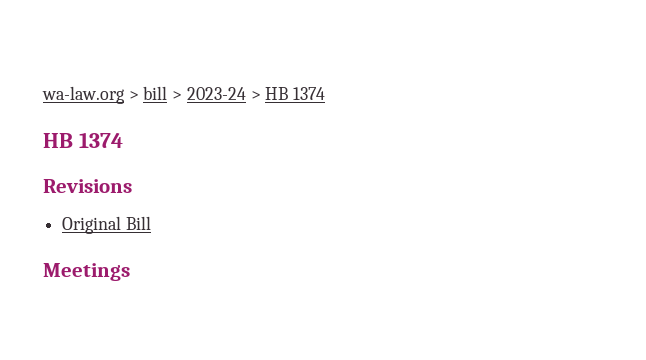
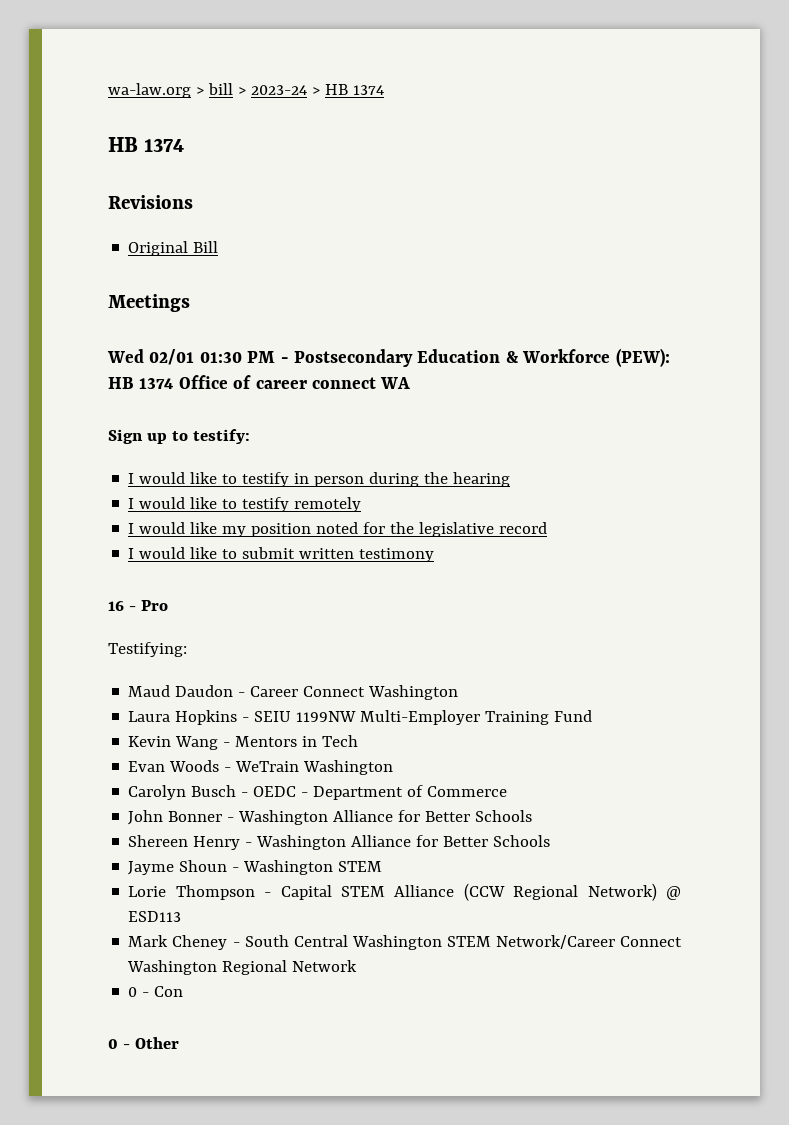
(130, 272) none -> [107,348,670,367] [108,375,411,389] [108,429,250,444] [128,472,511,487] [128,497,362,512] [128,522,548,537] [128,547,435,562] [108,600,168,611] [108,642,187,657] [128,685,459,700] [128,710,593,725] [128,735,359,750] [128,760,394,775] [128,785,508,800] [128,810,533,825] [128,835,551,850] [128,860,383,875] [128,883,681,901] [128,911,182,922] [128,935,682,950] [127,960,358,975] [128,986,184,997] [108,1037,179,1049] // Wed 02/01 01:30 PM - Postsecondary Education & Workforce (PEW): HB 1374 Office of career connect WA // Sign up to testify: // I would like to testify in person during the hearing // I would like to testify remotely // I would like my position noted for the legislative record // I would like to submit written testimony // 16 - Pro // Testifying: // Maud Daudon - Career Connect Washington // Laura Hopkins - SEIU 1199NW Multi-Employer Training Fund // Kevin Wang - Mentors in Tech // Evan Woods - WeTrain Washington // Carolyn Busch - OEDC - Department of Commerce // John Bonner - Washington Alliance for Better Schools // Shereen Henry - Washington Alliance for Better Schools // Jayme Shoun - Washington STEM // Lorie Thompson - Capital STEM Alliance (CCW Regional Network) @ ESD113 // Mark Cheney - South Central Washington STEM Network/Career Connect Washington Regional Network // 0 - Con // 0 - Other

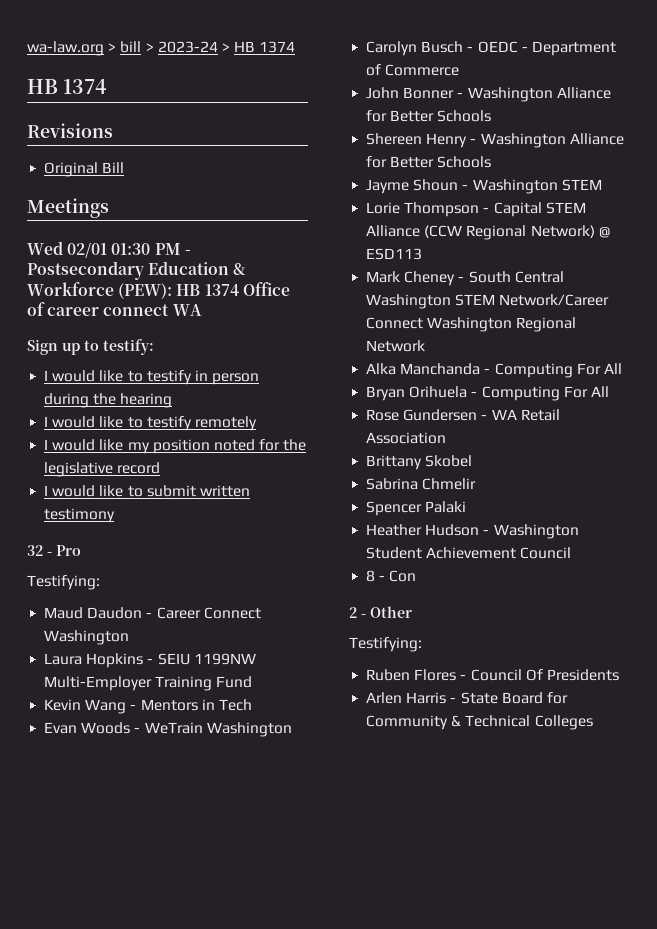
[108,601,124,611] 16 -> [27,545,43,556] 32
[128,987,138,997] 0 -> [366,363,622,378] [366,386,609,401] [366,409,560,421] [366,432,447,444] [366,455,473,470] [366,478,477,490] [366,501,467,516] [366,524,579,539] [366,547,572,559] [366,570,376,582] Alka Manchanda - Computing For All // Bryan Orihuela - Computing For All // Rose Gundersen - WA Retail Association // Brittany Skobel // Sabrina Chmelir // Spencer Palaki // Heather Hudson - Washington Student Achievement Council // 8
[108,1039,118,1049] 0 -> [349,607,357,618] 2
(179, 1043) none -> [349,637,422,652] [366,669,619,681] [366,692,568,704] [366,715,593,730] // Testifying: // Ruben Flores - Council Of Presidents // Arlen Harris - State Board for Community & Technical Colleges

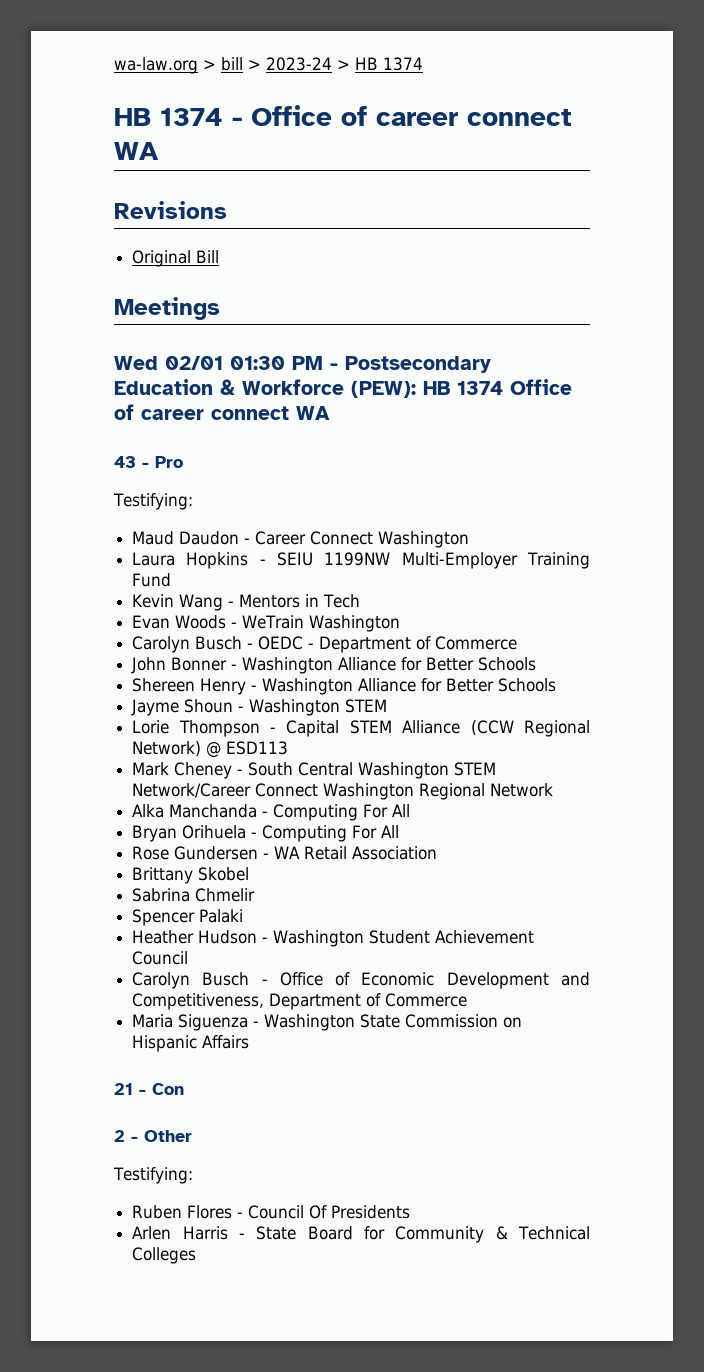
(108, 86) none -> [232,105,572,126] [114,142,159,160] - Office of career connect WA
[27,339,154,355] [44,370,260,385] [44,393,173,408] [44,416,257,431] [44,439,307,454] [44,462,161,477] [44,485,250,497] [44,508,116,523] [27,545,43,556] Sign up to testify: // I would like to testify in person during the hearing // I would like to testify remotely // I would like my position noted for the legislative record // I would like to submit written testimony // 32 -> [114,456,136,468] 43
[366,570,376,582] 8 -> [132,972,590,989] [132,993,468,1010] [132,1014,523,1031] [132,1035,250,1052] [114,1083,133,1095] Carolyn Busch - Office of Economic Development and Competitiveness, Department of Commerce // Maria Siguenza - Washington State Commission on Hispanic Affairs // 21

